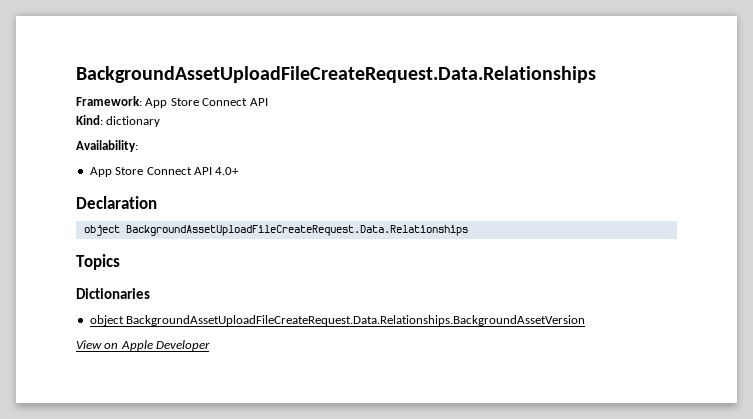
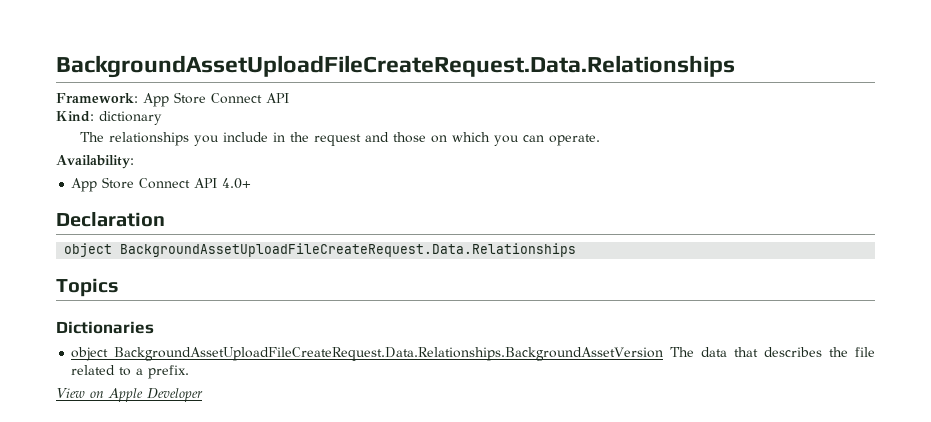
(161, 121) none -> [79,132,600,146] // The relationships you include in the request and those on which you can operate.
(586, 320) none -> [670,347,875,357] [71,365,190,379] The data that describes the file related to a prefix.

